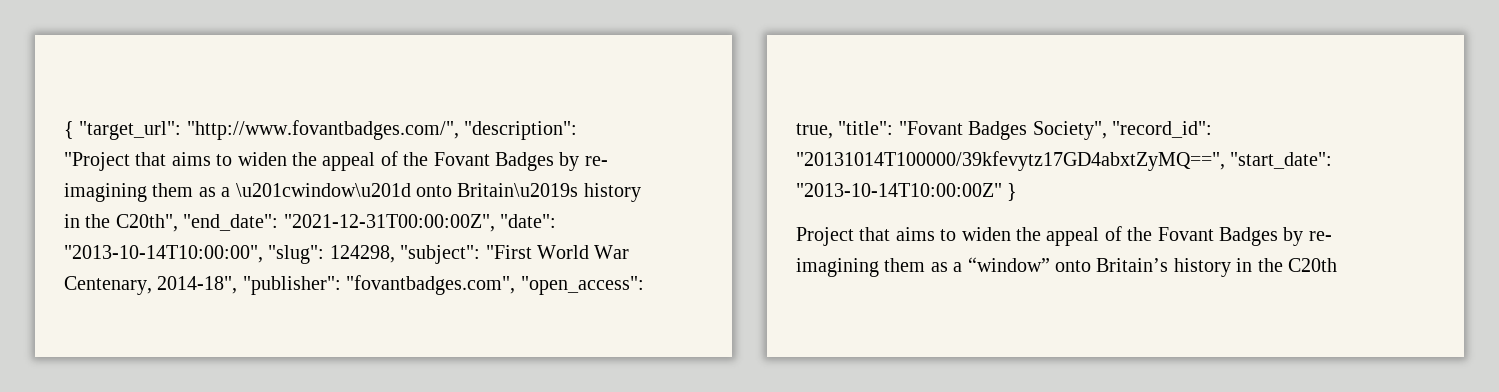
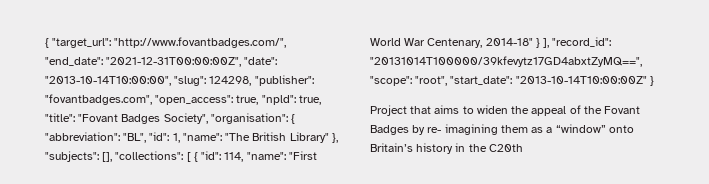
[464,121,578,140] [64,151,608,171] [64,183,641,202] [64,214,178,232] "description": "Project that aims to widen the appeal of the Fovant Badges by re- imagining them as a \u201cwindow\u201d onto Britain\u2019s history in the C20th", -> (287, 42) none
[400,245,630,264] [64,276,238,295] "subject": "First World War Centenary, 2014-18", -> (252, 81) none
(833, 131) none -> [261,95,321,105] "npld": true,
[1112,121,1212,138] [796,151,1225,171] "record_id": "20131014T100000/39kfevytz17GD4abxtZyMQ==", -> [210,113,296,124] [45,132,338,143] [45,151,317,162] [370,37,612,48] [370,56,642,67] [370,76,448,86] "organisation": { "abbreviation": "BL", "id": 1, "name": "The British Library" }, "subjects": [], "collections": [ { "id": 114, "name": "First World War Centenary, 2014-18" } ], "record_id": "20131014T100000/39kfevytz17GD4abxtZyMQ==", "scope": "root",

